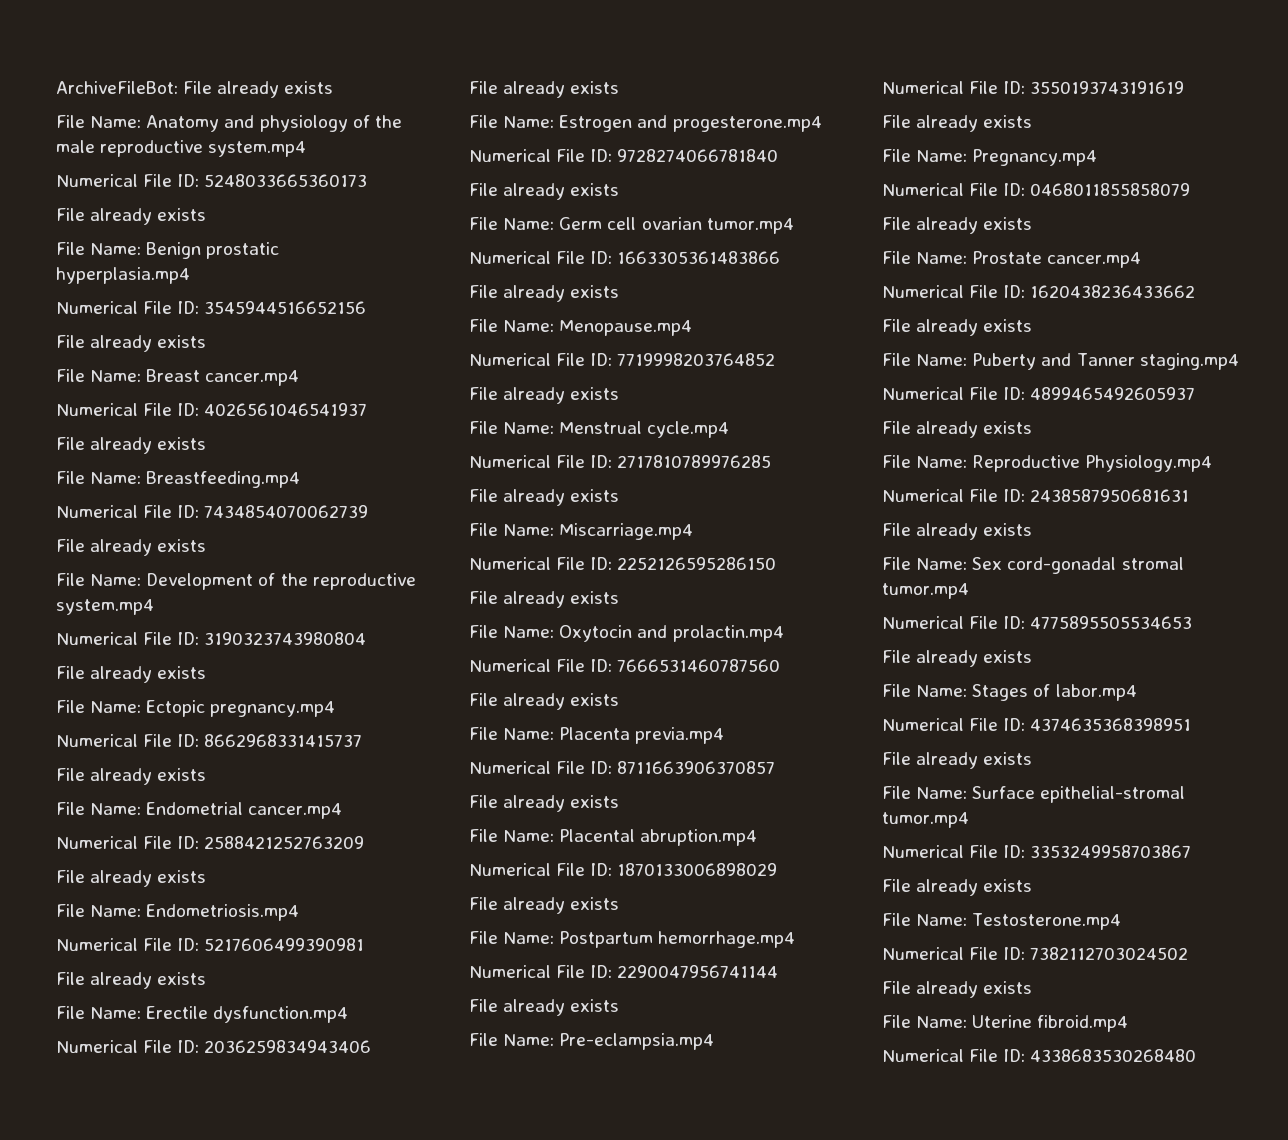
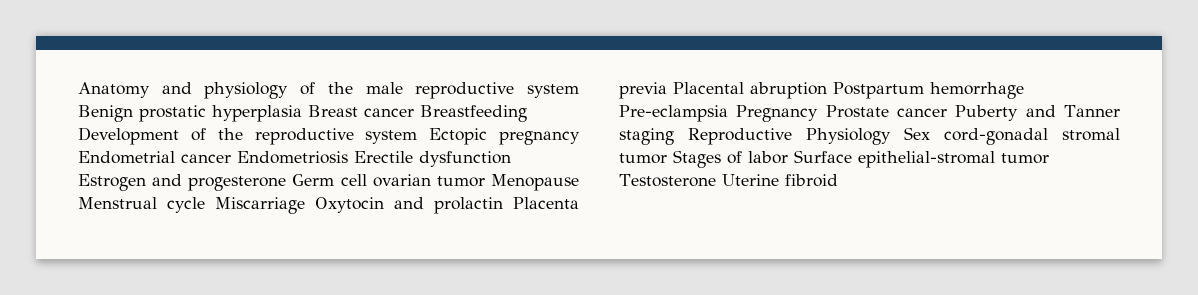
[56,81,334,98] [56,115,142,128] ArchiveFileBot: File already exists // File Name: -> (78, 90) none
[208,141,307,157] [56,174,368,187] [56,208,207,225] [56,242,280,259] [56,267,190,284] [56,301,367,314] [56,335,207,352] [56,369,300,386] [56,403,368,416] [56,437,207,454] [56,471,301,488] [56,505,369,518] [56,539,207,556] [56,573,416,590] [56,599,154,615] [56,632,367,645] [56,666,207,683] [56,700,336,717] [56,734,363,747] [56,768,207,785] [56,802,343,819] [56,836,365,849] [56,870,207,887] [56,904,300,921] [56,938,365,951] [56,972,207,989] [56,1006,349,1023] [56,1040,372,1053] [469,81,620,98] [469,115,822,132] [469,149,779,162] [469,183,620,200] [469,217,794,234] [469,251,781,264] [469,285,620,302] [469,319,693,336] [469,353,776,366] [469,387,620,404] [469,421,730,438] [469,455,772,468] [469,489,620,506] [469,523,694,540] [469,557,777,570] [469,591,620,608] [469,625,784,642] [469,659,781,672] [469,693,620,710] [469,727,725,744] [469,761,776,774] [469,795,620,812] [469,829,758,846] [469,863,778,876] [469,897,620,914] [469,931,796,948] [469,965,779,978] [469,999,620,1016] [469,1033,715,1050] [882,81,1185,94] [882,115,1033,132] [882,149,1098,166] [882,183,1191,196] [882,217,1033,234] [882,251,1142,268] [882,285,1196,298] [882,319,1033,336] [882,353,1239,370] [882,387,1196,400] [882,421,1033,438] [882,455,1213,472] [882,489,1190,502] [882,523,1033,540] [882,557,1184,574] [882,583,969,599] [882,616,1193,629] [882,650,1033,667] [882,684,1137,701] [882,718,1192,731] [882,752,1033,769] [882,786,1186,803] [882,812,969,828] [882,845,1192,858] [882,879,1033,896] [882,913,1122,930] [882,947,1189,960] [882,981,1033,998] [882,1015,1129,1032] [882,1049,1197,1062] system.mp4 // Numerical File ID: 5248033665360173 // File already exists // File Name: Benign prostatic hyperplasia.mp4 // Numerical File ID: 3545944516652156 // File already exists // File Name: Breast cancer.mp4 // Numerical File ID: 4026561046541937 // File already exists // File Name: Breastfeeding.mp4 // Numerical File ID: 7434854070062739 // File already exists // File Name: Development of the reproductive system.mp4 // Numerical File ID: 3190323743980804 // File already exists // File Name: Ectopic pregnancy.mp4 // Numerical File ID: 8662968331415737 // File already exists // File Name: Endometrial cancer.mp4 // Numerical File ID: 2588421252763209 // File already exists // File Name: Endometriosis.mp4 // Numerical File ID: 5217606499390981 // File already exists // File Name: Erectile dysfunction.mp4 // Numerical File ID: 2036259834943406 // File already exists // File Name: Estrogen and progesterone.mp4 // Numerical File ID: 9728274066781840 // File already exists // File Name: Germ cell ovarian tumor.mp4 // Numerical File ID: 1663305361483866 // File already exists // File Name: Menopause.mp4 // Numerical File ID: 7719998203764852 // File already exists // File Name: Menstrual cycle.mp4 // Numerical File ID: 2717810789976285 // File already exists // File Name: Miscarriage.mp4 // Numerical File ID: 2252126595286150 // File already exists // File Name: Oxytocin and prolactin.mp4 // Numerical File ID: 7666531460787560 // File already exists // File Name: Placenta previa.mp4 // Numerical File ID: 8711663906370857 // File already exists // File Name: Placental abruption.mp4 // Numerical File ID: 1870133006898029 // File already exists // File Name: Postpartum hemorrhage.mp4 // Numerical File ID: 2290047956741144 // File already exists // File Name: Pre-eclampsia.mp4 // Numerical File ID: 3550193743191619 // File already exists // File Name: Pregnancy.mp4 // Numerical File ID: 0468011855858079 // File already exists // File Name: Prostate cancer.mp4 // Numerical File ID: 1620438236433662 // File already exists // File Name: Puberty and Tanner staging.mp4 // Numerical File ID: 4899465492605937 // File already exists // File Name: Reproductive Physiology.mp4 // Numerical File ID: 2438587950681631 // File already exists // File Name: Sex cord-gonadal stromal tumor.mp4 // Numerical File ID: 4775895505534653 // File already exists // File Name: Stages of labor.mp4 // Numerical File ID: 4374635368398951 // File already exists // File Name: Surface epithelial-stromal tumor.mp4 // Numerical File ID: 3353249958703867 // File already exists // File Name: Testosterone.mp4 // Numerical File ID: 7382112703024502 // File already exists // File Name: Uterine fibroid.mp4 // Numerical File ID: 4338683530268480 -> [527,84,579,98] [78,105,527,122] [78,127,580,145] [78,151,511,167] [78,174,580,191] [78,197,579,214] [619,82,1024,99] [619,105,1121,122] [619,127,1120,145] [619,150,1049,168] [619,174,838,187] system Benign prostatic hyperplasia Breast cancer Breastfeeding Development of the reproductive system Ectopic pregnancy Endometrial cancer Endometriosis Erectile dysfunction Estrogen and progesterone Germ cell ovarian tumor Menopause Menstrual cycle Miscarriage Oxytocin and prolactin Placenta previa Placental abruption Postpartum hemorrhage Pre-eclampsia Pregnancy Prostate cancer Puberty and Tanner staging Reproductive Physiology Sex cord-gonadal stromal tumor Stages of labor Surface epithelial-stromal tumor Testosterone Uterine fibroid

